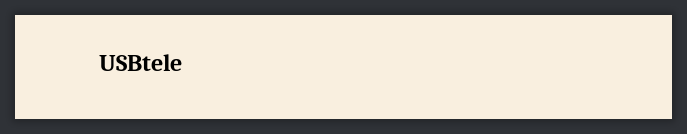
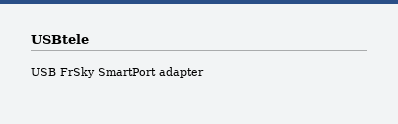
(182, 62) none -> [31,67,204,78] // USB FrSky SmartPort adapter

